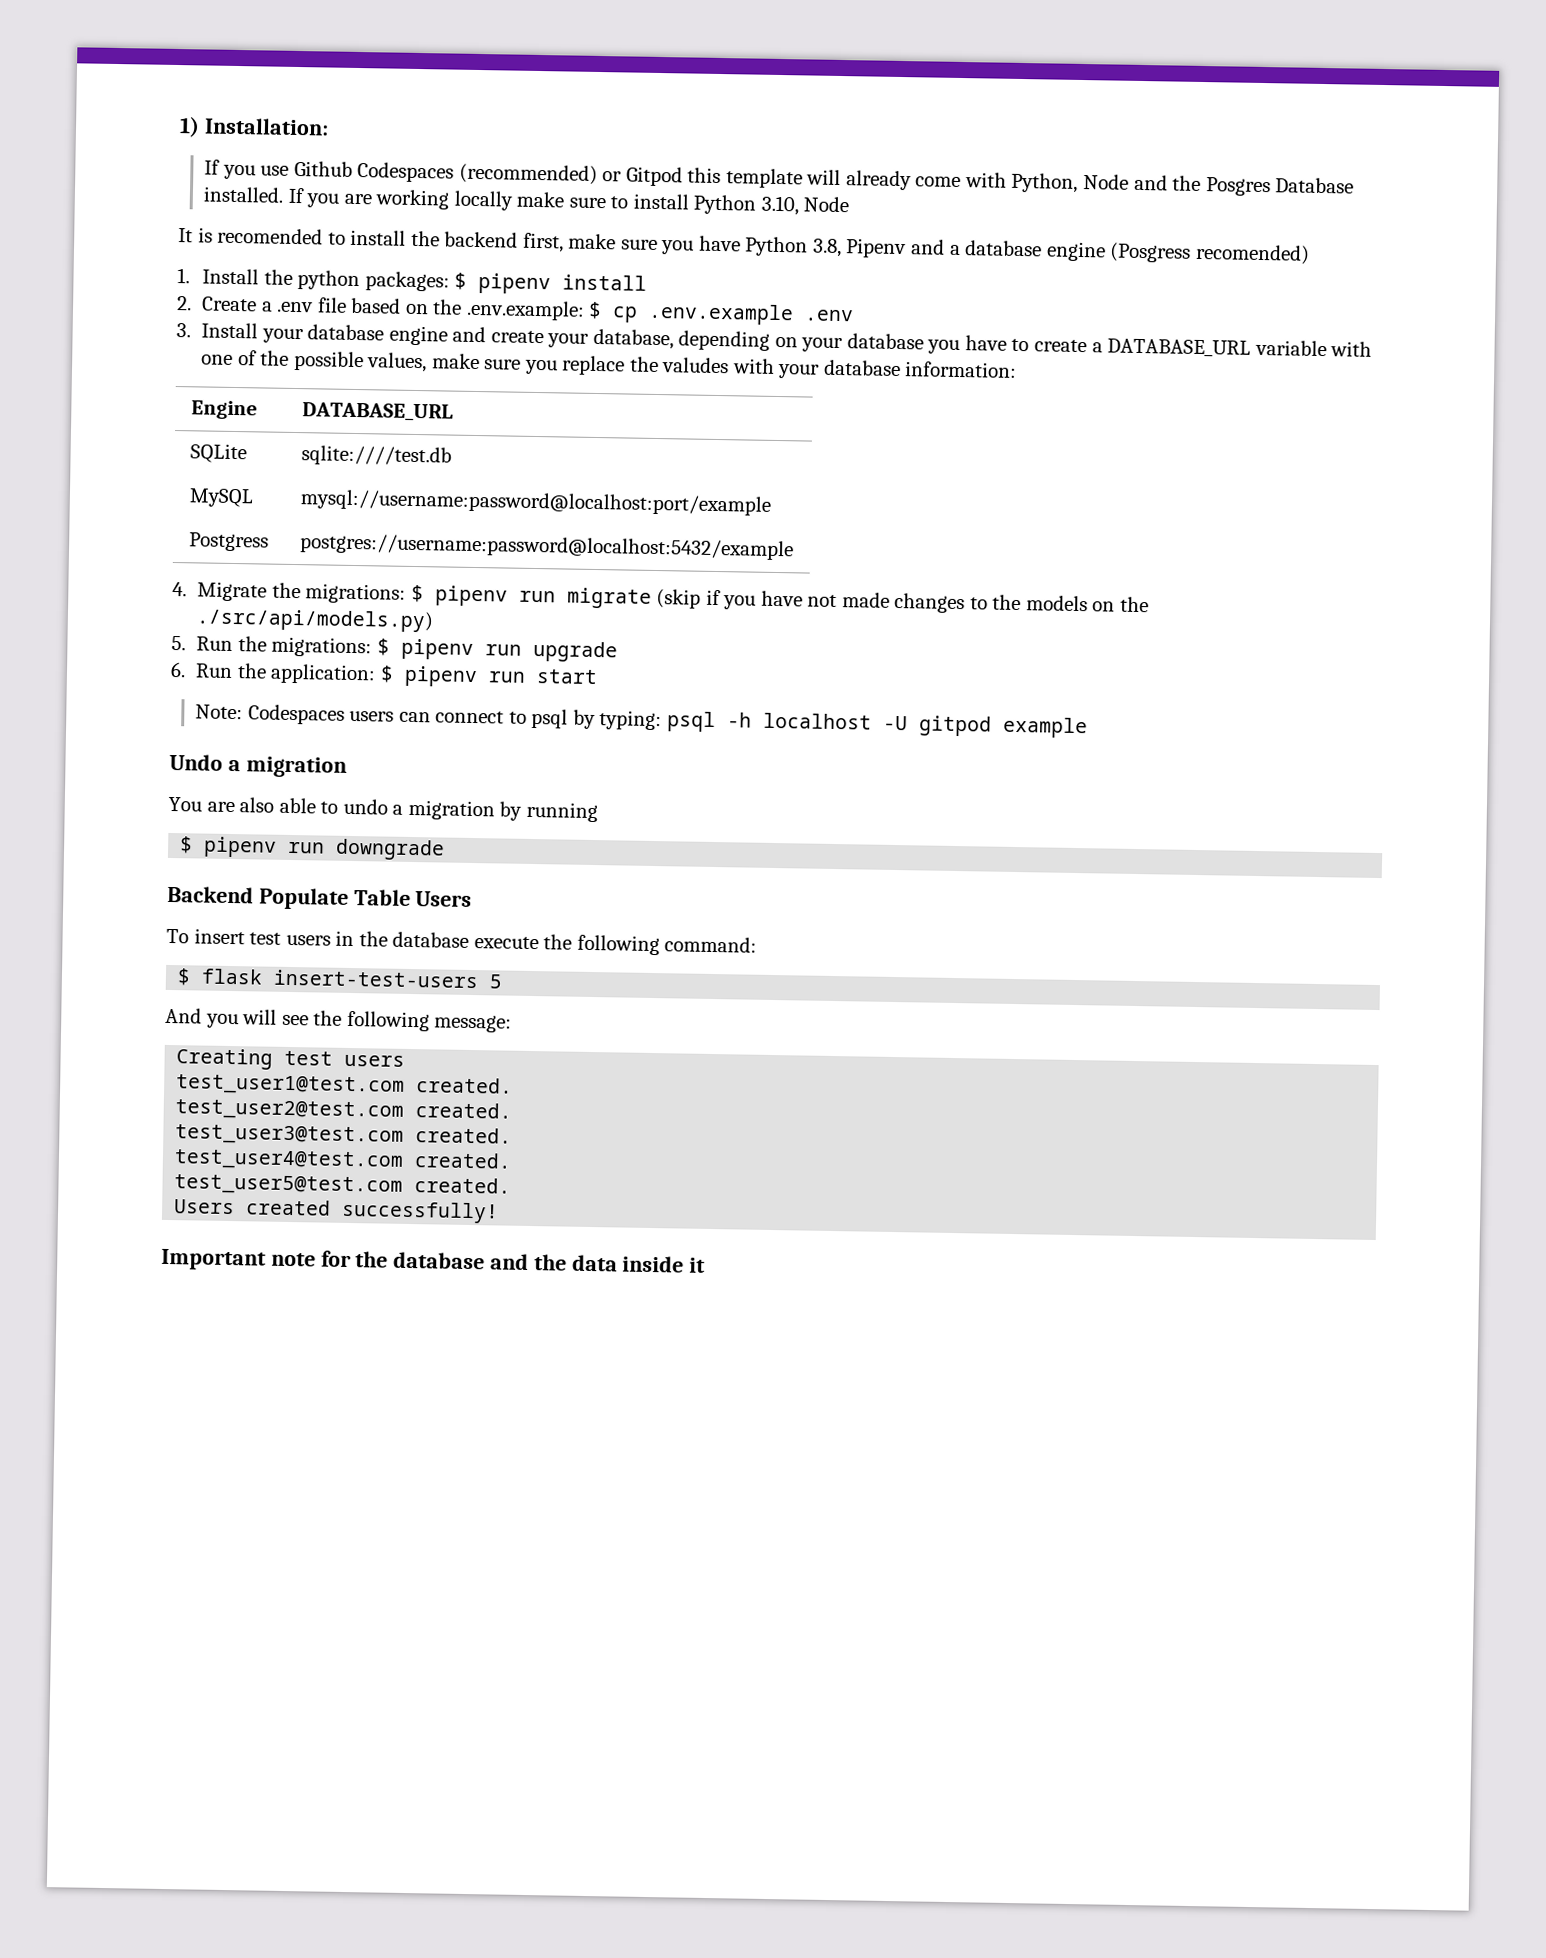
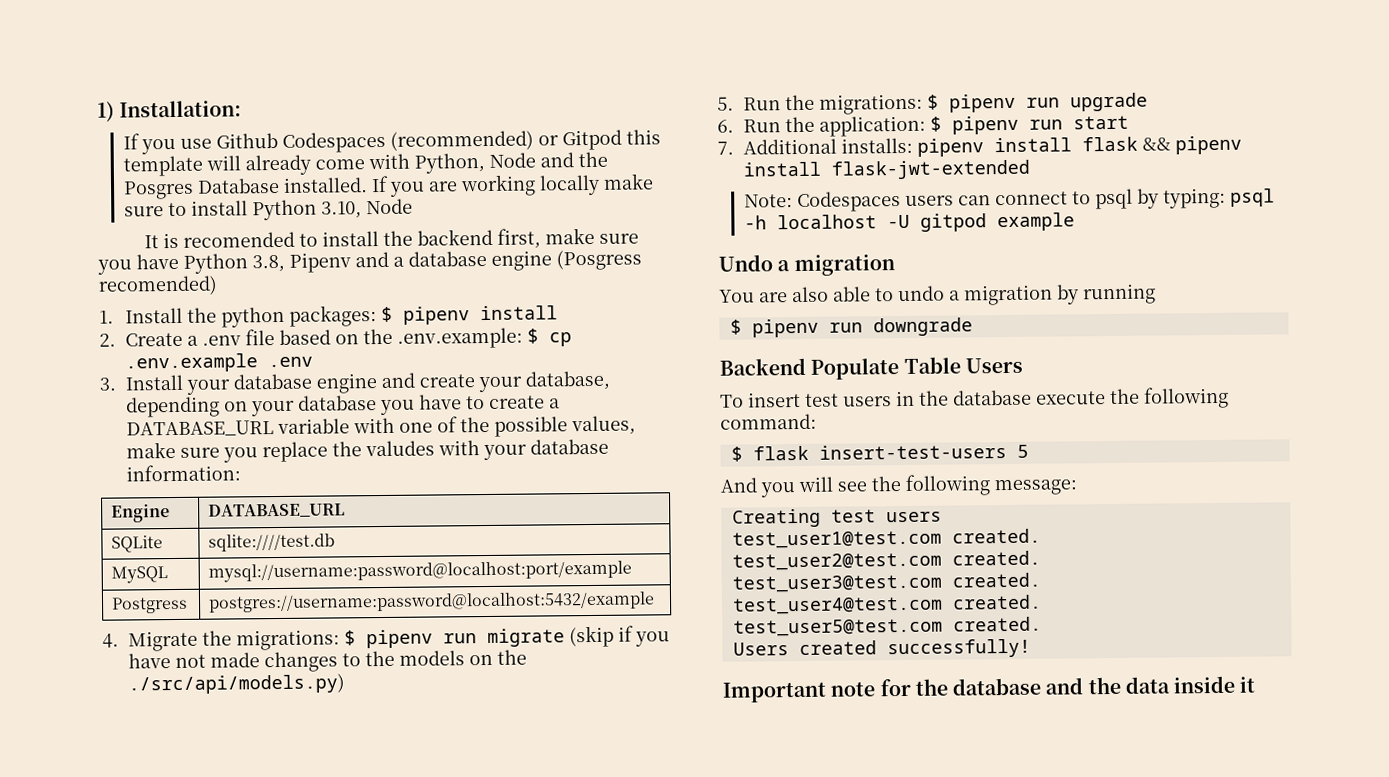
(598, 677) none -> [717,135,1243,157] [743,159,1031,180] // 7. Additional installs: pipenv install flask && pipenv install flask-jwt-extended

